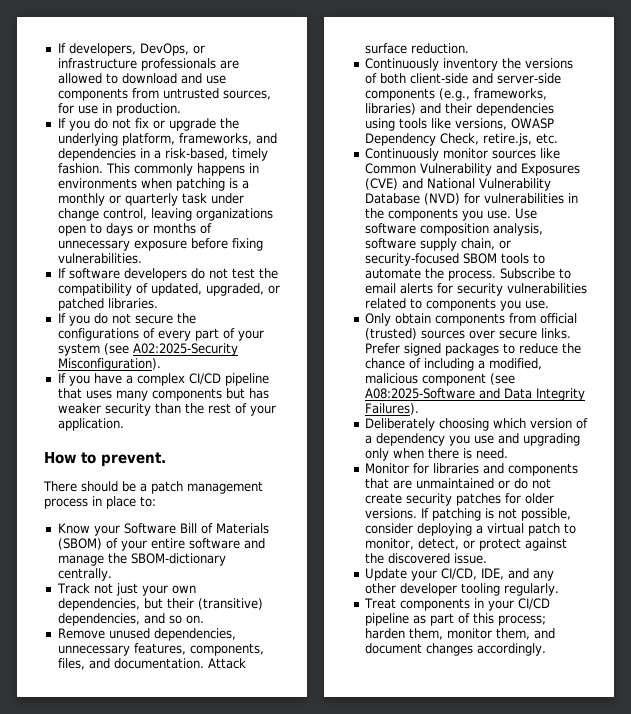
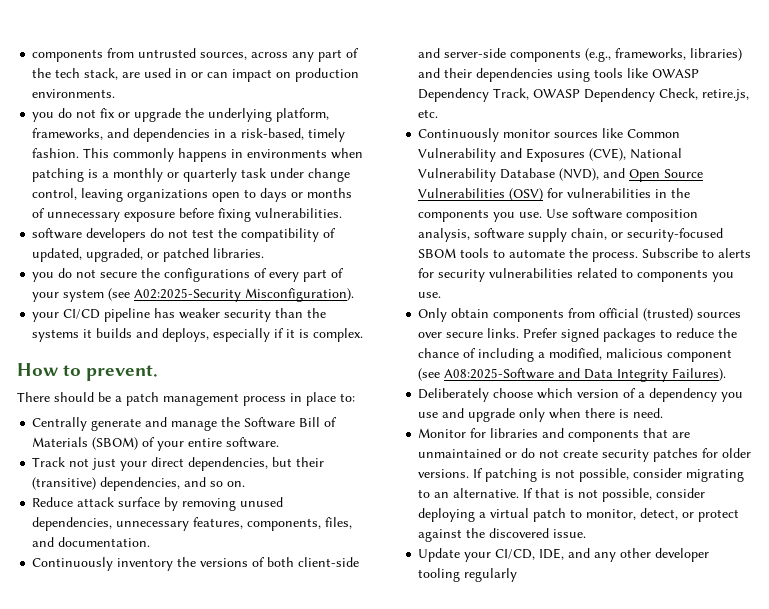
[57,43,205,56] [57,58,239,71] [57,73,226,84] [57,88,271,101] [57,103,181,116] [57,118,66,128] If developers, DevOps, or infrastructure professionals are allowed to download and use components from untrusted sources, for use in production. // If -> [32,48,360,62] [32,68,360,82] [32,89,116,98] components from untrusted sources, across any part of the tech stack, are used in or can impact on production environments. //
[57,268,66,278] If -> (343, 213) none
[57,313,66,323] If -> (265, 253) none
[57,373,269,386] [57,388,245,401] If you have a complex CI/CD pipeline that uses many components but -> [32,308,151,322] your CI/CD pipeline
[207,403,276,416] [57,418,124,431] rest of your application. -> [32,328,364,342] systems it builds and deploys, especially if it is complex.
[57,523,120,536] Know your -> [32,417,241,431] Centrally generate and manage the
[188,538,265,549] [57,553,226,566] [57,568,112,581] software and manage the SBOM-dictionary centrally. -> [226,437,280,448] software.
[171,585,196,594] own -> [151,457,185,467] direct
[57,628,105,639] Remove -> [32,497,237,511] Reduce attack surface by removing
[207,658,246,669] [364,43,469,54] Attack surface reduction. -> (151, 542) none
[454,118,507,130] versions, -> [652,69,700,78] [418,88,530,102] OWASP Dependency Track,
[364,178,423,190] (CVE) and -> [589,148,627,161] (CVE),
[423,193,460,205] (NVD) -> [559,168,704,182] [418,188,544,201] (NVD), and Open Source Vulnerabilities (OSV)
[364,283,396,294] email -> (715, 253) none
[438,418,489,431] choosing -> [493,388,534,398] choose
[522,433,580,446] upgrading -> [468,408,516,422] upgrade
(413, 528) none -> [686,469,745,482] [418,488,706,502] migrating to an alternative. If that is not possible, consider
[503,583,559,596] [363,598,550,611] [364,613,546,626] [364,628,555,640] [364,643,546,656] regularly. // Treat components in your CI/CD pipeline as part of this process; harden them, monitor them, and document changes accordingly. -> [464,568,518,582] regularly

